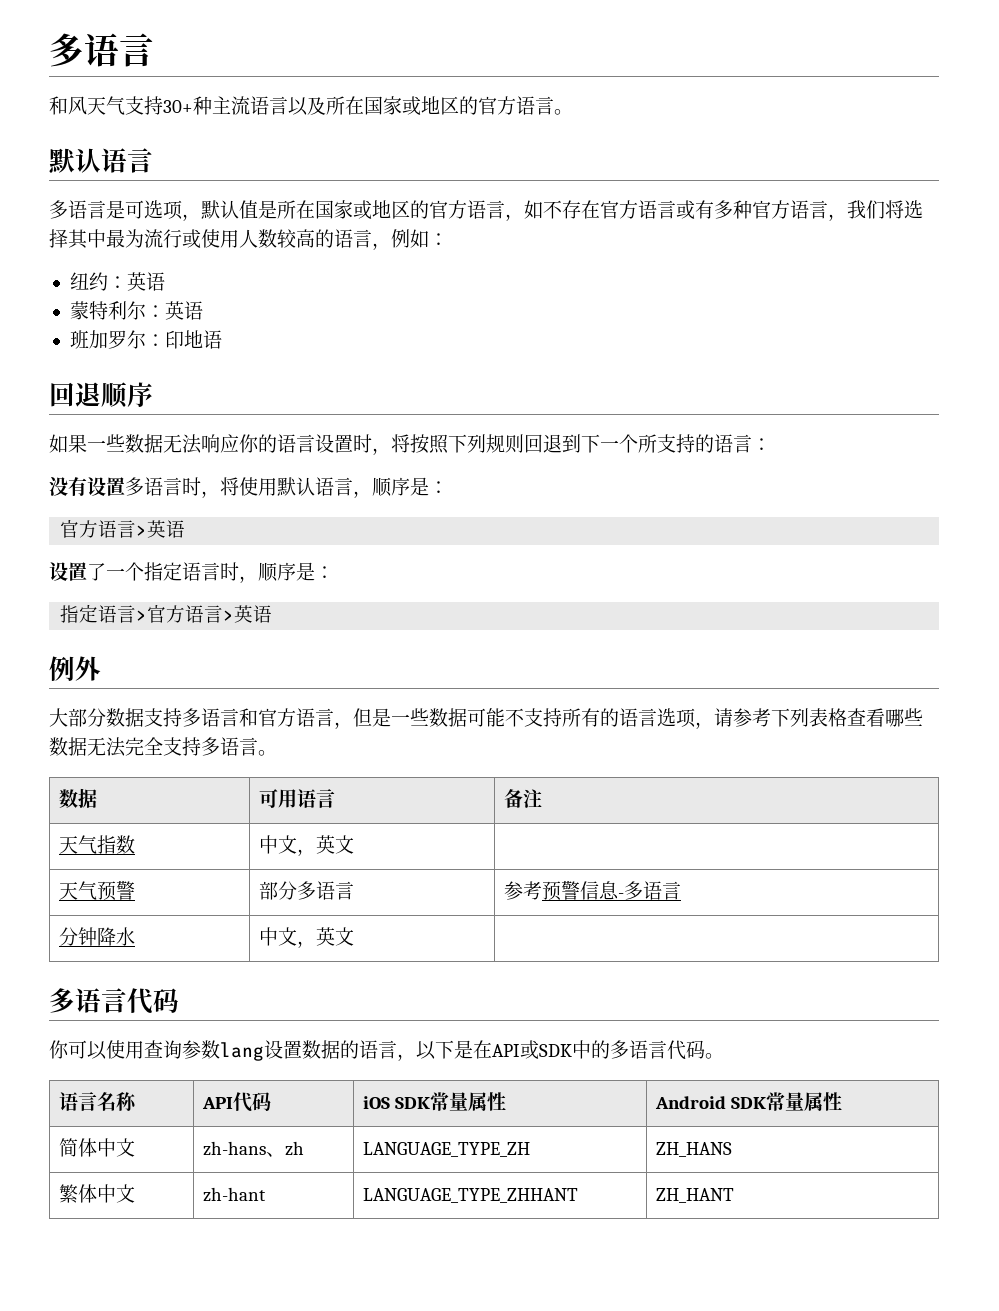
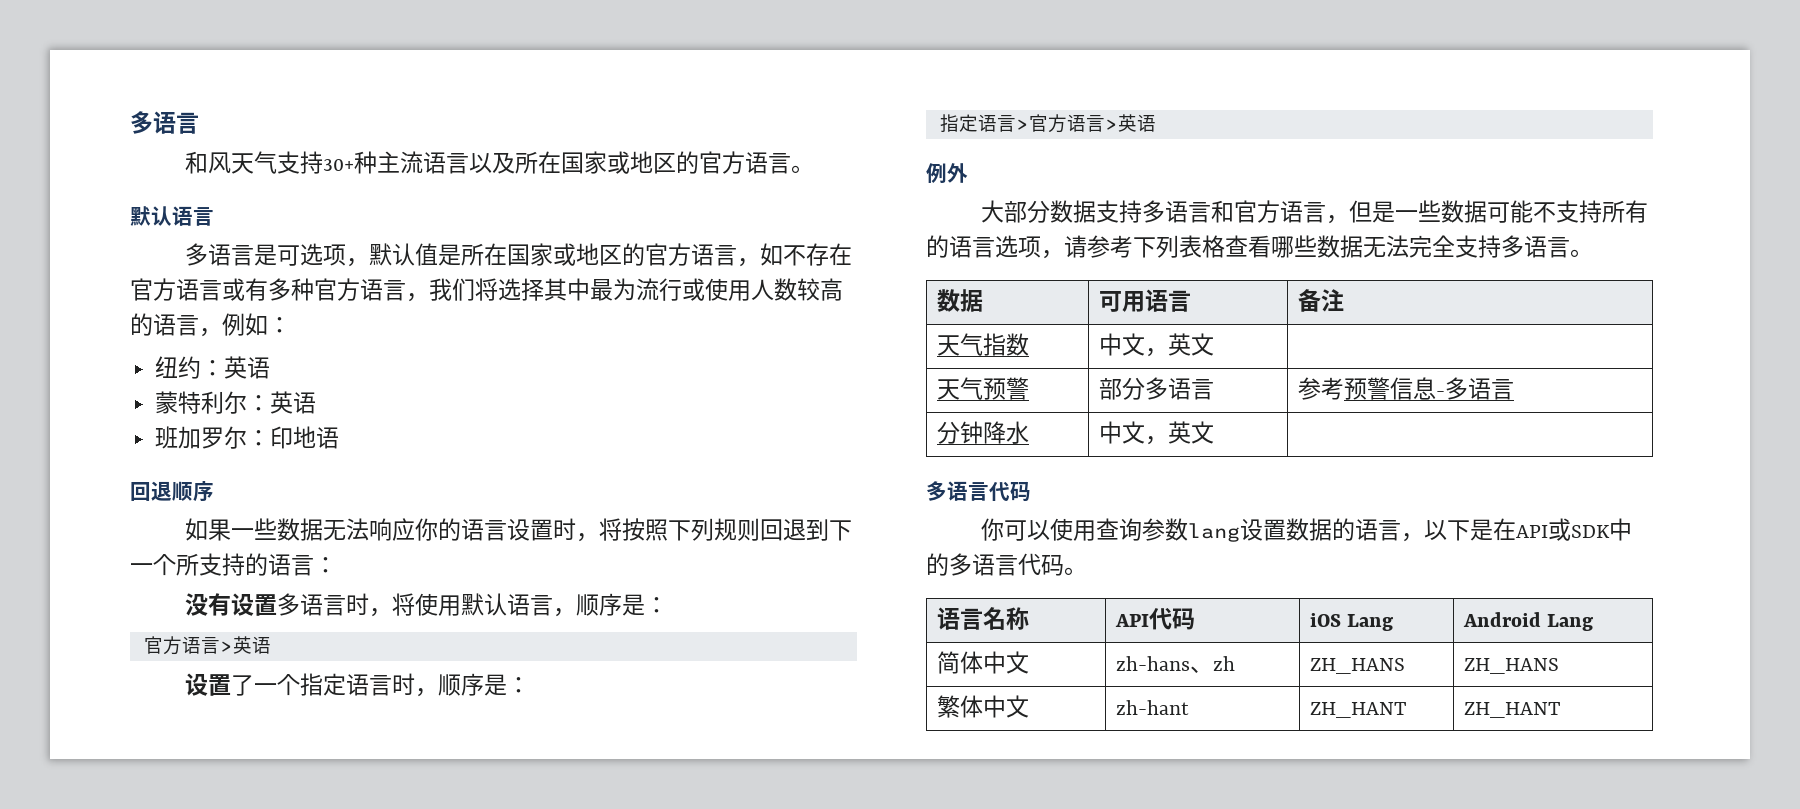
[394,1092,506,1111] [654,1092,842,1111] SDK常量属性 | Android SDK常量属性 -> [1346,614,1393,631] [1462,612,1593,631] Lang | Android Lang
[362,1142,530,1157] LANGUAGE_TYPE_ZH -> [1309,658,1405,674] ZH_HANS
[362,1188,578,1203] LANGUAGE_TYPE_ZHHANT -> [1309,702,1406,718] ZH_HANT

